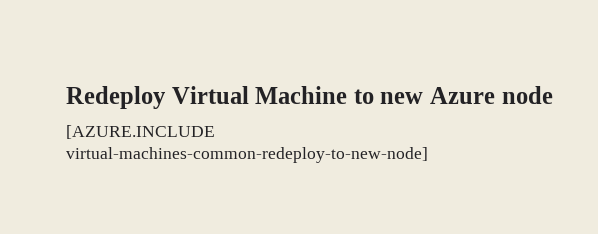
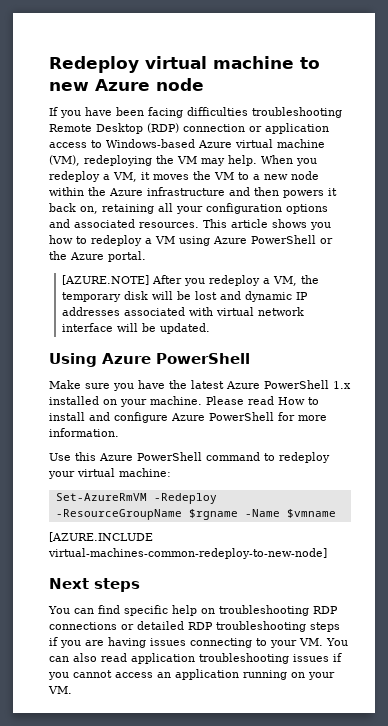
[171,86,348,104] Virtual Machine -> [145,56,294,69] virtual machine
[66,125,215,139] [66,147,428,163] [AZURE.INCLUDE virtual-machines-common-redeploy-to-new-node] -> [49,107,342,118] [49,123,329,134] [49,139,325,148] [49,155,317,166] [49,171,319,182] [49,187,337,198] [49,203,328,214] [49,219,331,230] [49,235,333,246] [49,251,146,262] [61,275,319,286] [61,291,308,302] [61,307,304,316] [61,323,210,334] [49,353,250,367] [49,380,351,391] [49,396,319,407] [49,412,327,423] [49,428,119,437] [49,452,330,463] [48,468,171,479] [55,493,217,504] [55,509,336,520] [49,532,153,542] [48,548,327,559] [49,578,140,592] [48,605,338,616] [49,621,340,632] [49,637,348,648] [49,653,342,664] [48,669,335,680] [48,686,72,694] If you have been facing difficulties troubleshooting Remote Desktop (RDP) connection or application access to Windows-based Azure virtual machine (VM), redeploying the VM may help. When you redeploy a VM, it moves the VM to a new node within the Azure infrastructure and then powers it back on, retaining all your configuration options and associated resources. This article shows you how to redeploy a VM using Azure PowerShell or the Azure portal. // [AZURE.NOTE] After you redeploy a VM, the temporary disk will be lost and dynamic IP addresses associated with virtual network interface will be updated. // Using Azure PowerShell // Make sure you have the latest Azure PowerShell 1.x installed on your machine. Please read How to install and configure Azure PowerShell for more information. // Use this Azure PowerShell command to redeploy your virtual machine: // Set-AzureRmVM -Redeploy -ResourceGroupName $rgname -Name $vmname // [AZURE.INCLUDE virtual-machines-common-redeploy-to-new-node] // Next steps // You can find specific help on troubleshooting RDP connections or detailed RDP troubleshooting steps if you are having issues connecting to your VM. You can also read application troubleshooting issues if you cannot access an application running on your VM.

